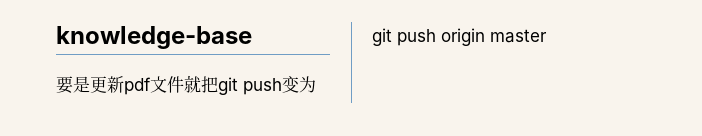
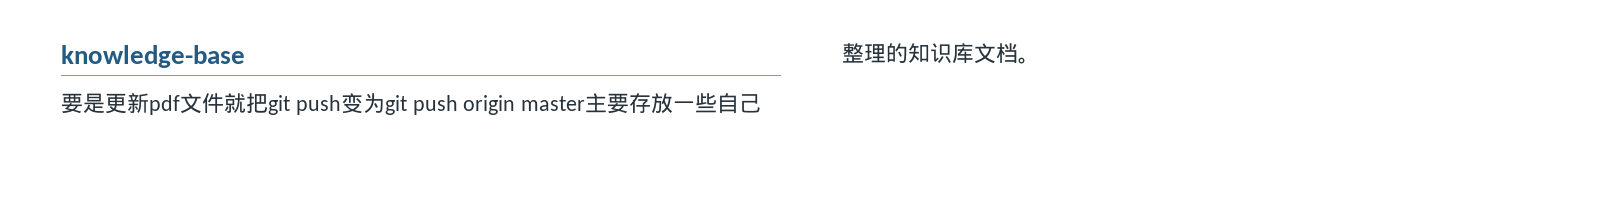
(547, 36) none -> [585,93,762,114] [842,43,1040,64] 主要存放一些自己整理的知识库文档。

